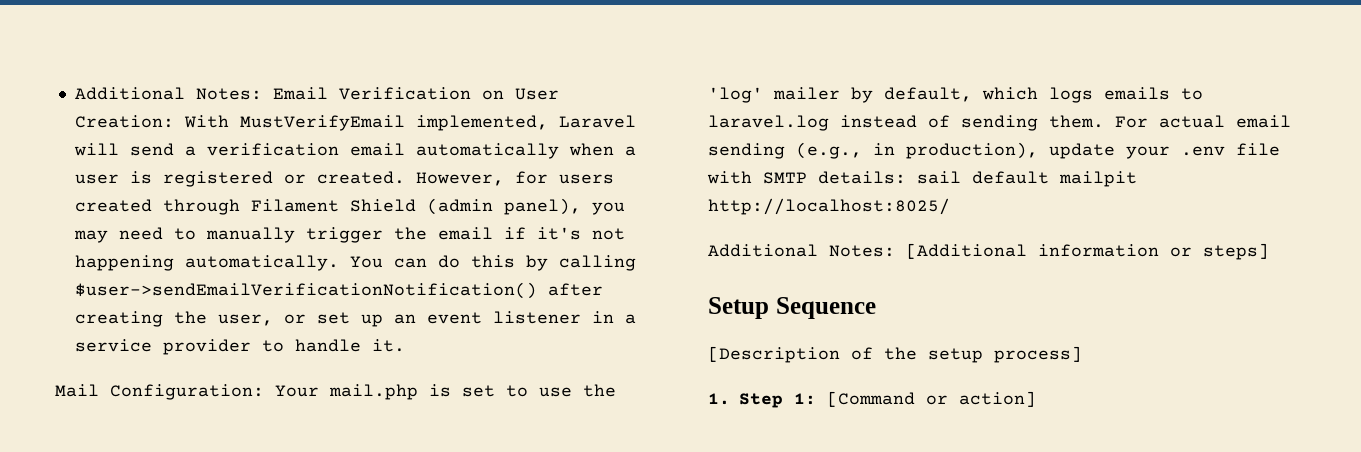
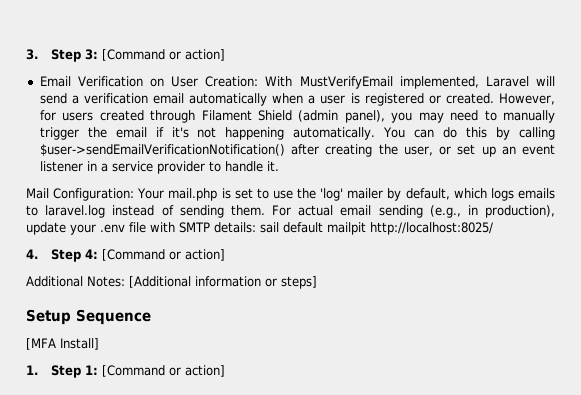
[74,87,262,100] Additional Notes: -> [26,49,225,62] 3. Step 3: [Command or action] //
(950, 206) none -> [26,249,225,262] // 4. Step 4: [Command or action]
[708,346,1082,363] [Description of the setup process] -> [26,338,99,350] [MFA Install]

